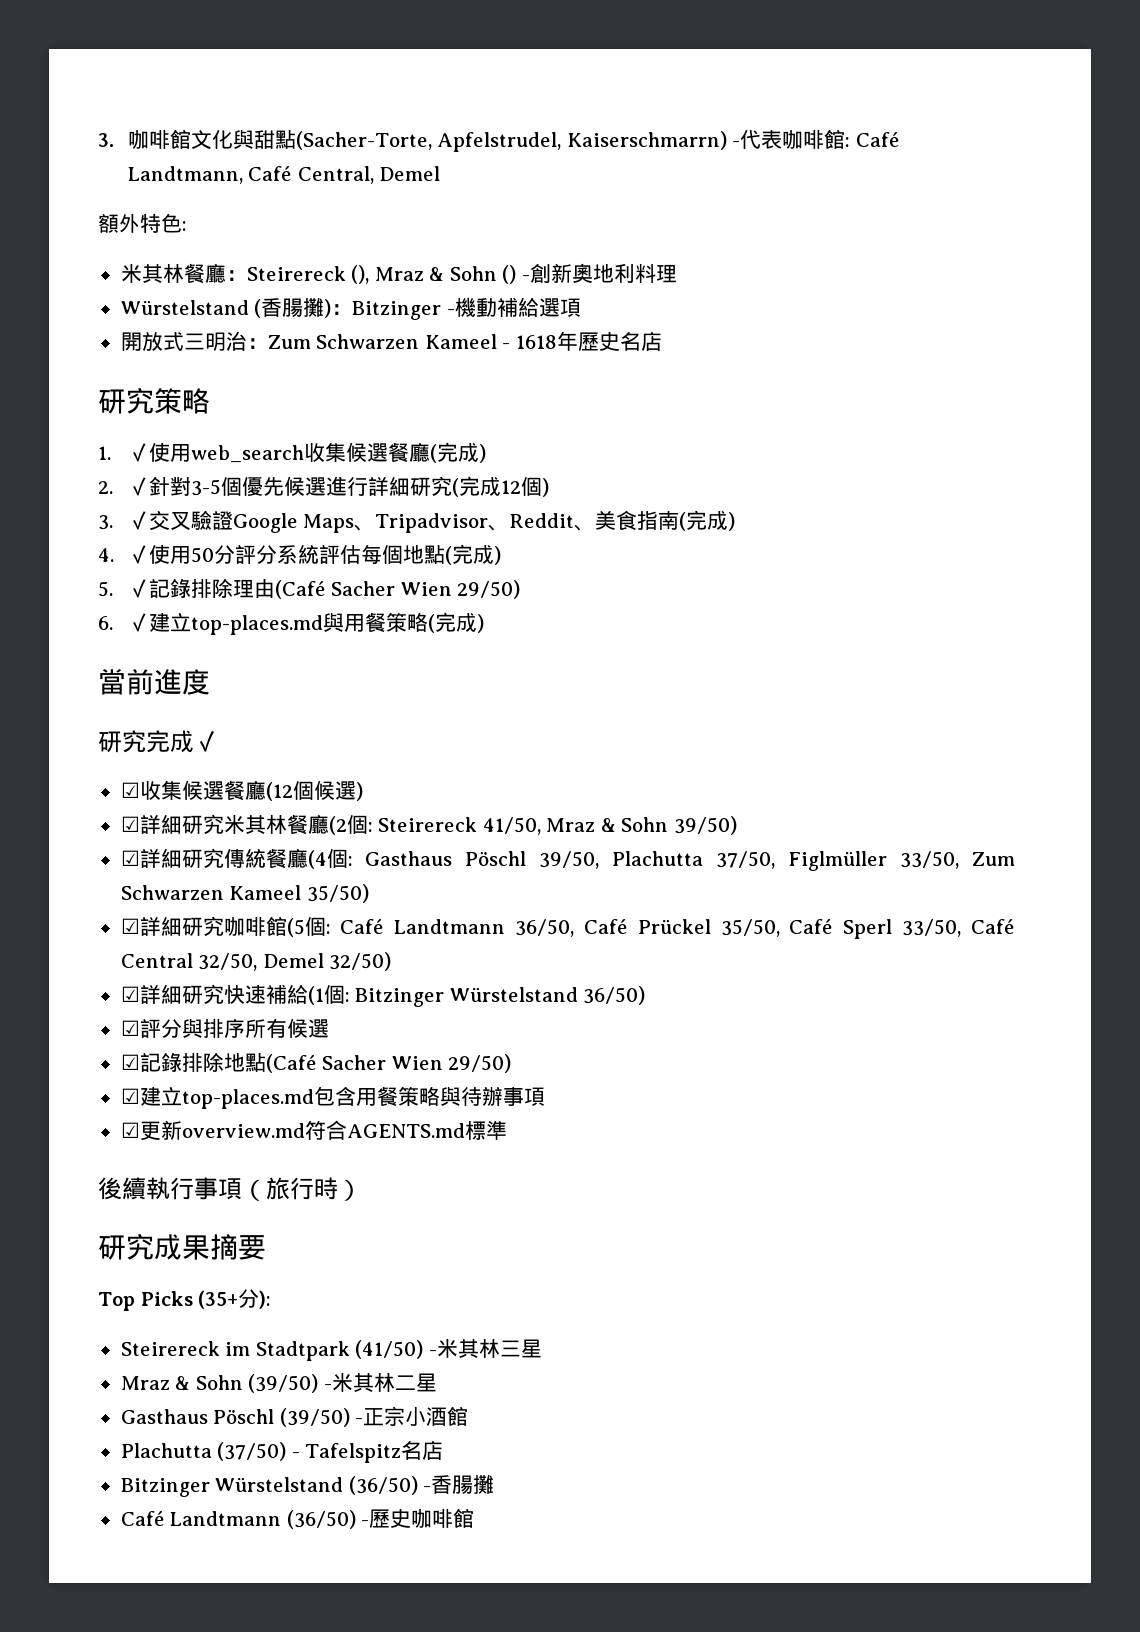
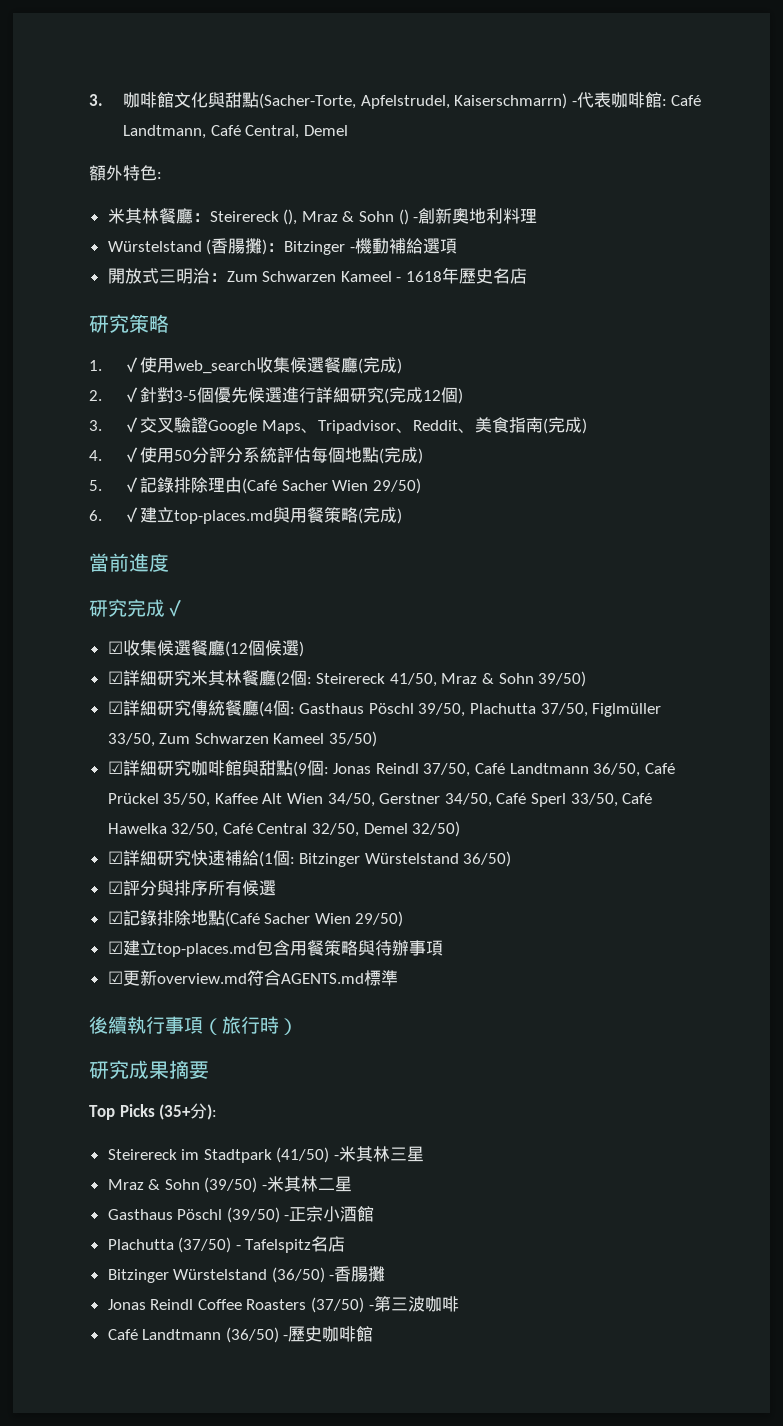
[286,917,331,937] (5個: -> [241,760,471,777] 與甜點(9個: Jonas Reindl 37/50,
(780, 928) none -> [214,793,492,807] Kaffee Alt Wien 34/50, Gerstner 34/50,
(1016, 926) none -> [107,823,253,837] Hawelka 32/50, Café
(495, 1484) none -> [107,1296,459,1313] // Jonas Reindl Coffee Roasters (37/50) -第三波咖啡

